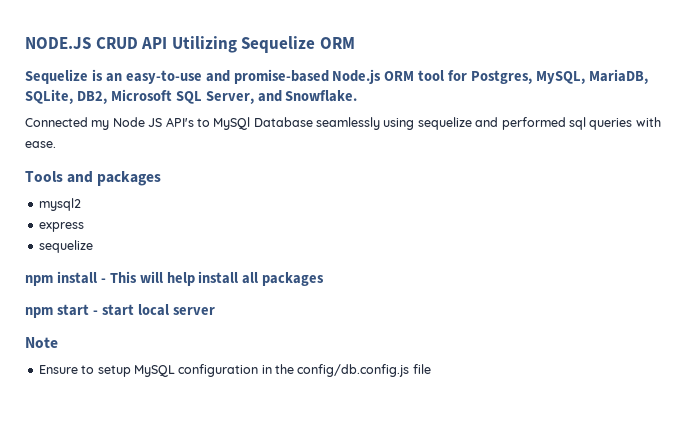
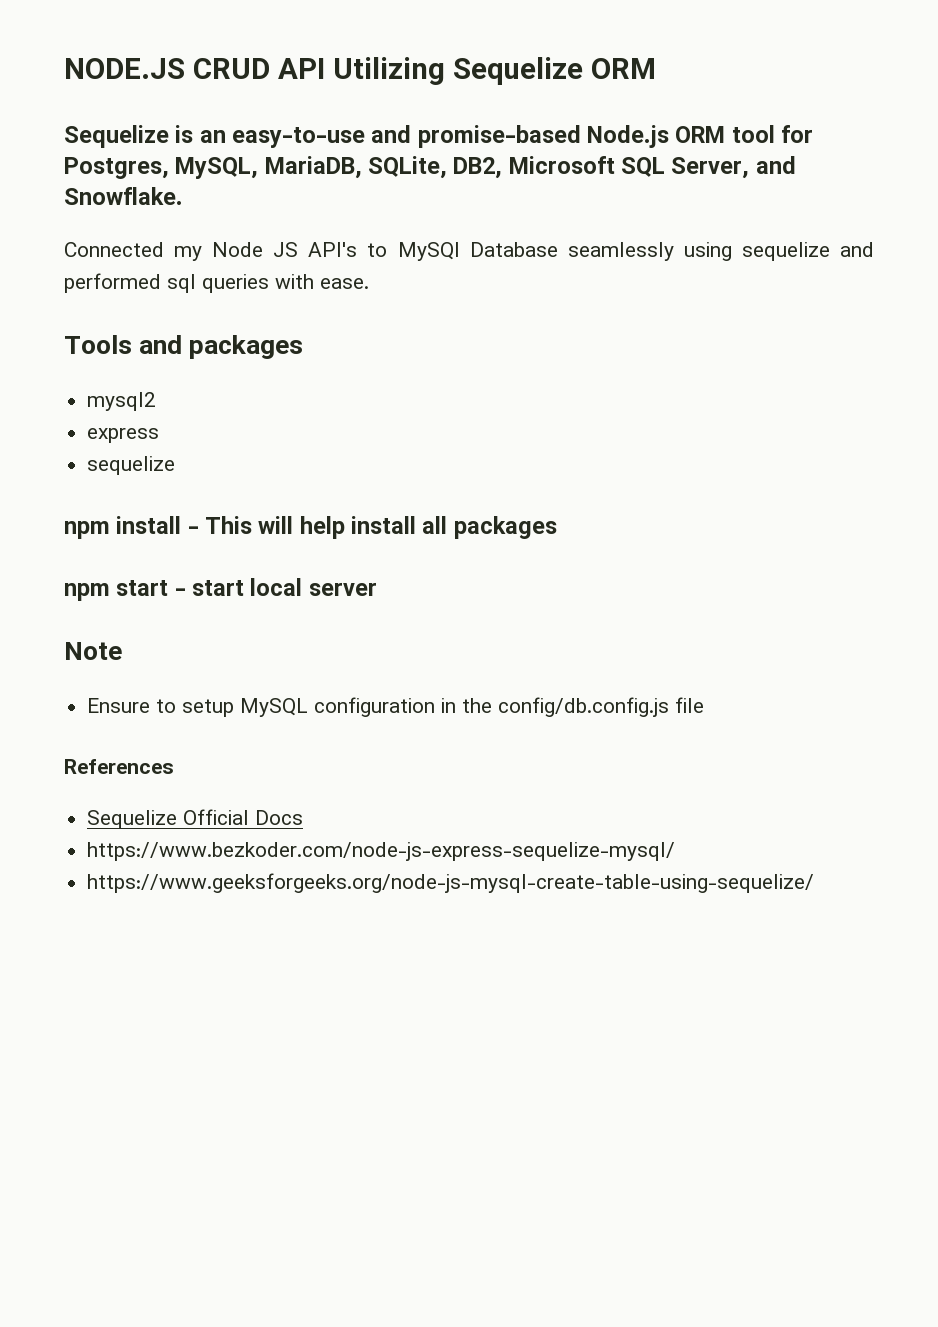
(431, 369) none -> [64,759,174,774] [87,809,304,829] [87,842,676,861] [87,873,815,893] // References // Sequelize Official Docs // https://www.bezkoder.com/node-js-express-sequelize-mysql/ // https://www.geeksforgeeks.org/node-js-mysql-create-table-using-sequelize/

